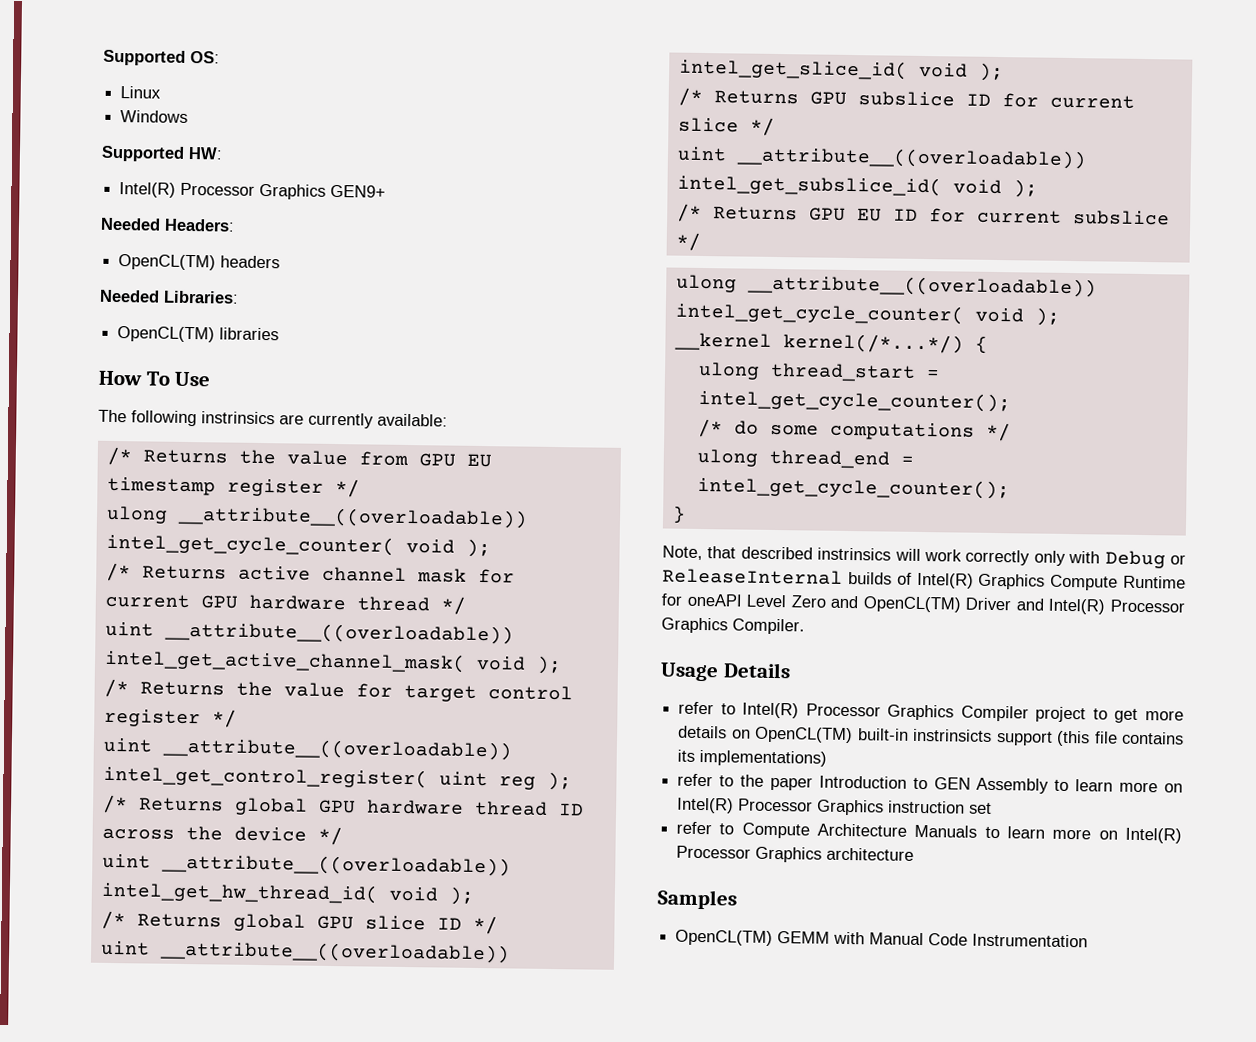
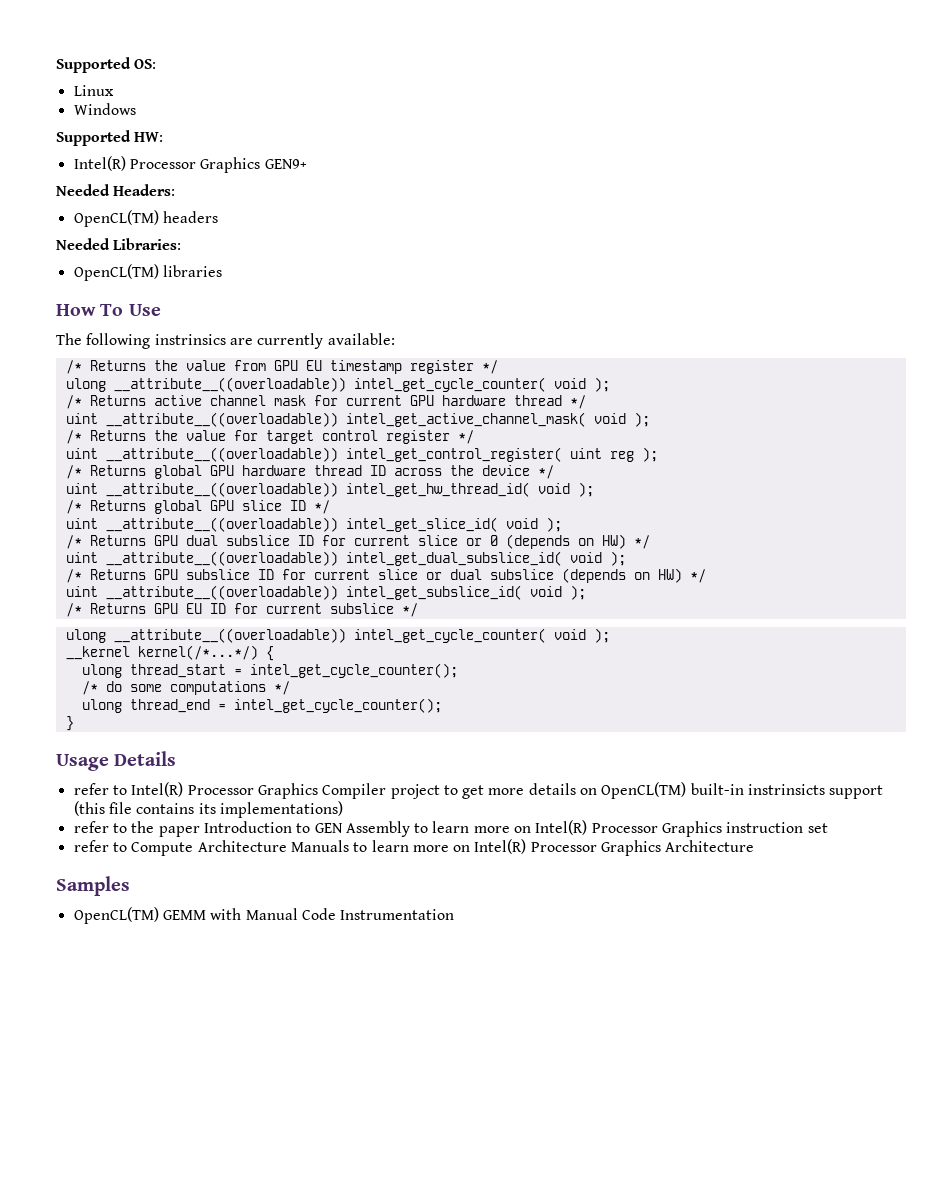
[857,91,1135,109] [677,117,739,133] subslice ID for current slice -> [185,534,650,549] [65,551,626,566] [65,568,682,583] dual subslice ID for current slice or 0 (depends on HW) */ // uint __attribute__((overloadable)) intel_get_dual_subslice_id( void ); // /* Returns GPU subslice ID for current slice or dual subslice (depends on HW)
[662,545,1186,569] [662,568,1186,591] [661,593,1185,615] [661,617,805,635] // Note, that described instrinsics will work correctly only with Debug or ReleaseInternal builds of Intel(R) Graphics Compute Runtime for oneAPI Level Zero and OpenCL(TM) Driver and Intel(R) Processor Graphics Compiler. -> (74, 723) none
[826,847,915,861] architecture -> [665,840,755,852] Architecture

